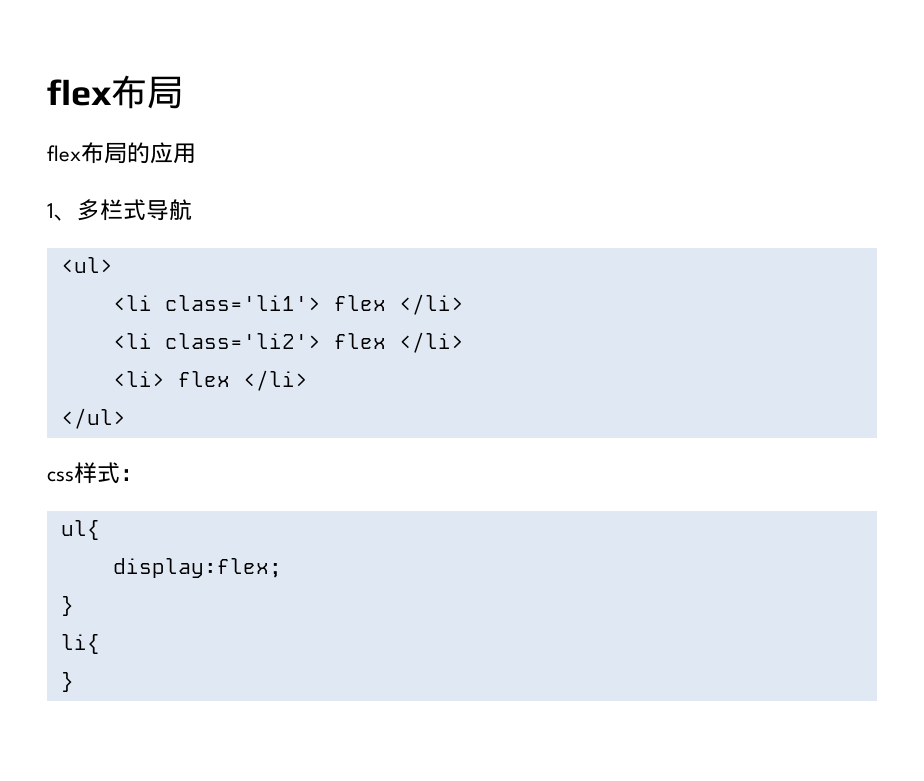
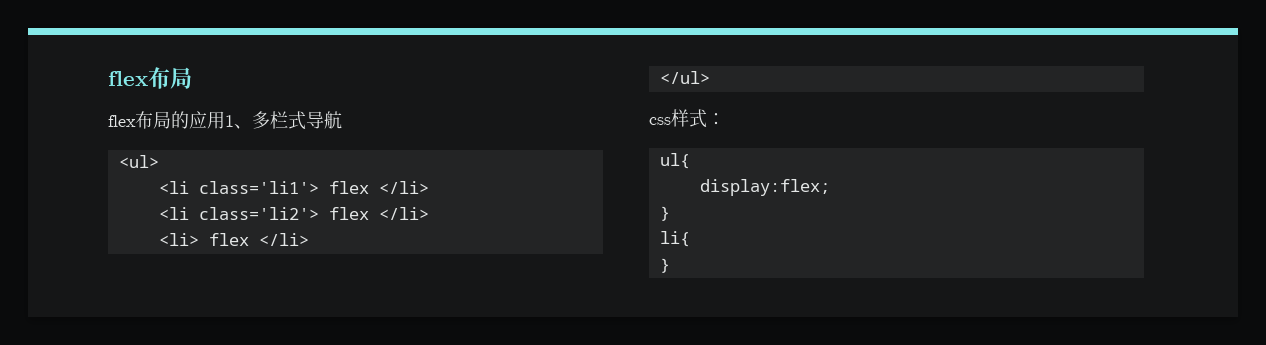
(196, 153) // -> (225, 120) none

